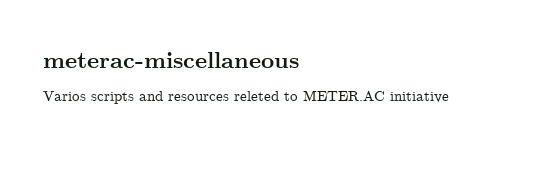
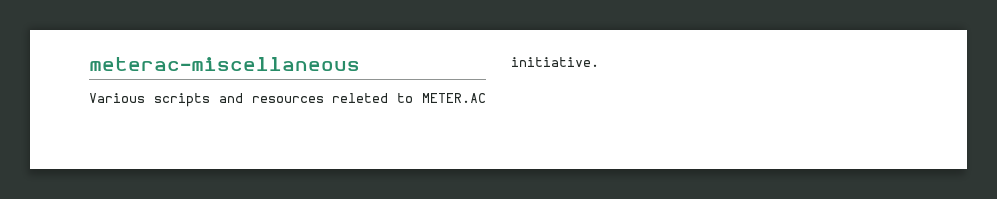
[43,91,86,101] Varios -> [89,93,145,103] Various
[390,92,449,103] initiative -> [511,57,599,67] initiative.

